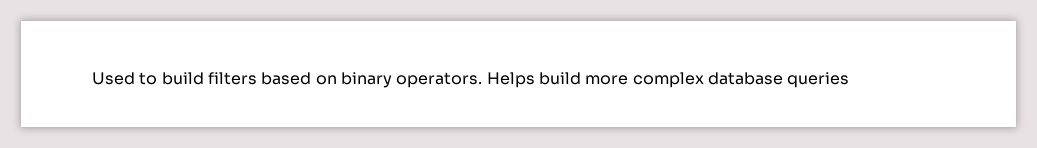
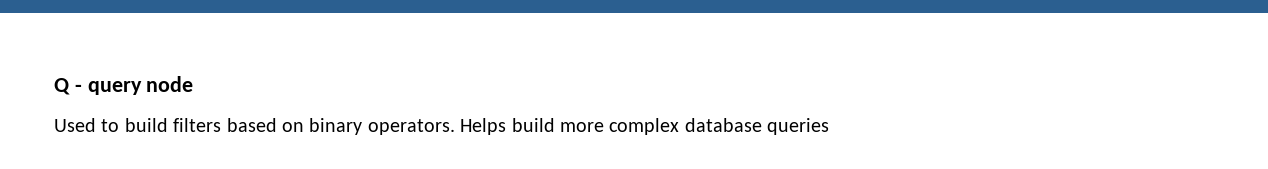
(92, 78) none -> [54,76,194,95] Q - query node //

